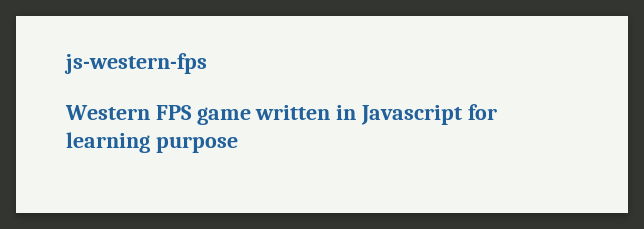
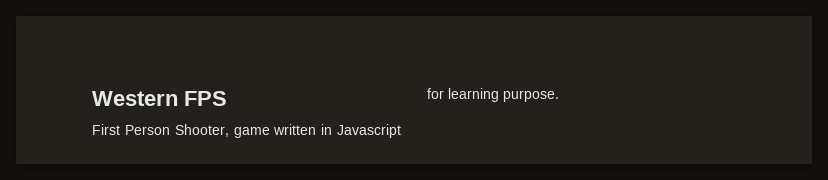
[64,53,207,74] js-western-fps // -> (92, 98) none
(192, 112) none -> [92,124,229,137] // First Person Shooter,
[155,136,238,153] purpose -> [503,90,559,102] purpose.

